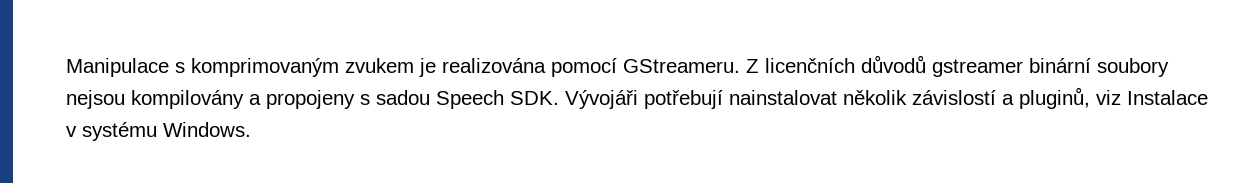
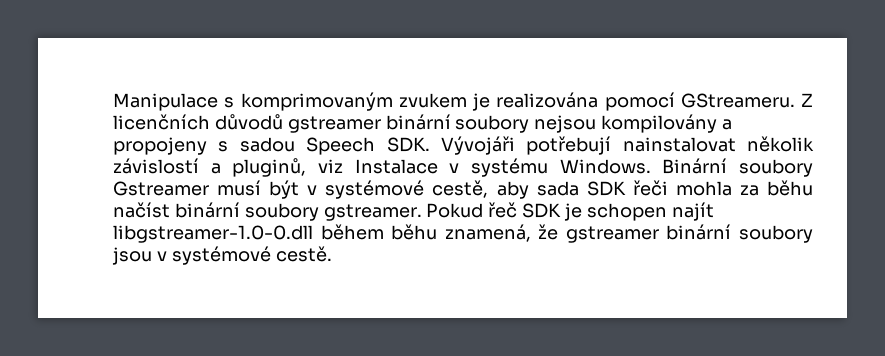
(251, 129) none -> [662,158,813,177] [113,180,814,199] [113,202,714,221] [113,224,813,243] [112,246,332,265] Binární soubory Gstreamer musí být v systémové cestě, aby sada SDK řeči mohla za běhu načíst binární soubory gstreamer. Pokud řeč SDK je schopen najít libgstreamer-1.0-0.dll během běhu znamená, že gstreamer binární soubory jsou v systémové cestě.

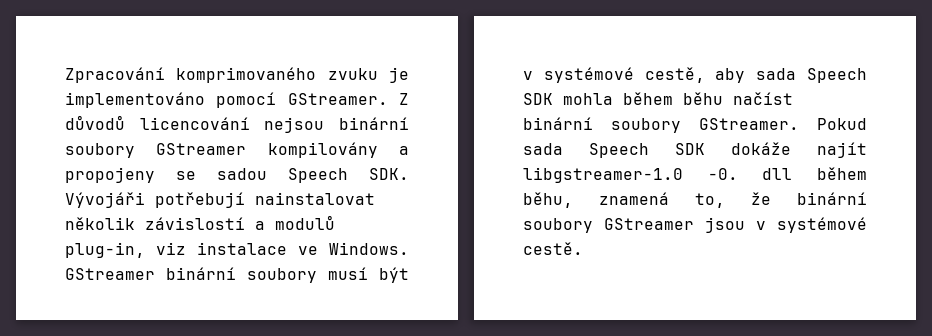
[113,92,813,111] [113,114,597,133] Manipulace s komprimovaným zvukem je realizována pomocí GStreameru. Z licenčních důvodů gstreamer binární soubory nejsou -> [65,67,409,83] [65,92,409,108] [65,115,410,133] [65,143,247,158] Zpracování komprimovaného zvuku je implementováno pomocí GStreamer. Z důvodů licencování nejsou binární soubory GStreamer
[218,141,229,152] s -> [176,171,196,180] se
[232,158,813,177] [113,181,209,196] pluginů, viz Instalace v systému Windows. Binární soubory Gstreamer -> [275,215,335,230] [65,242,409,258] [65,267,317,283] modulů plug-in, viz instalace ve Windows. GStreamer binární soubory
[586,180,814,196] [113,202,714,221] [113,224,813,243] SDK řeči mohla za běhu načíst binární soubory gstreamer. Pokud řeč SDK je schopen najít libgstreamer-1.0-0.dll během běhu znamená, že gstreamer binární soubory -> [807,68,867,83] [523,92,793,105] [523,117,867,133] [523,142,867,158] [523,167,867,183] [523,192,867,208] [523,218,694,233] Speech SDK mohla během běhu načíst binární soubory GStreamer. Pokud sada Speech SDK dokáže najít libgstreamer-1.0 -0. dll během běhu, znamená to, že binární soubory GStreamer

